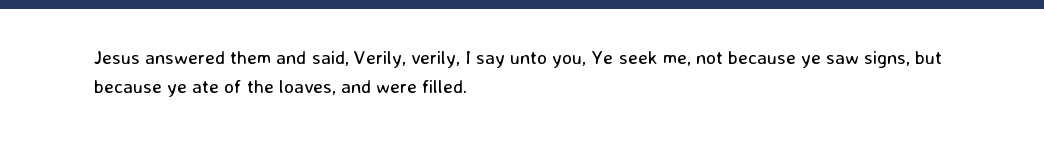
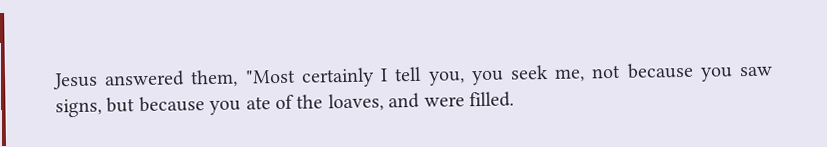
[230,51,614,68] them and said, Verily, verily, I say unto you, Ye -> [190,66,504,88] them, "Most certainly I tell you, you
[801,55,822,68] ye -> [699,67,733,82] you
[167,84,188,97] ye -> [209,100,242,116] you

